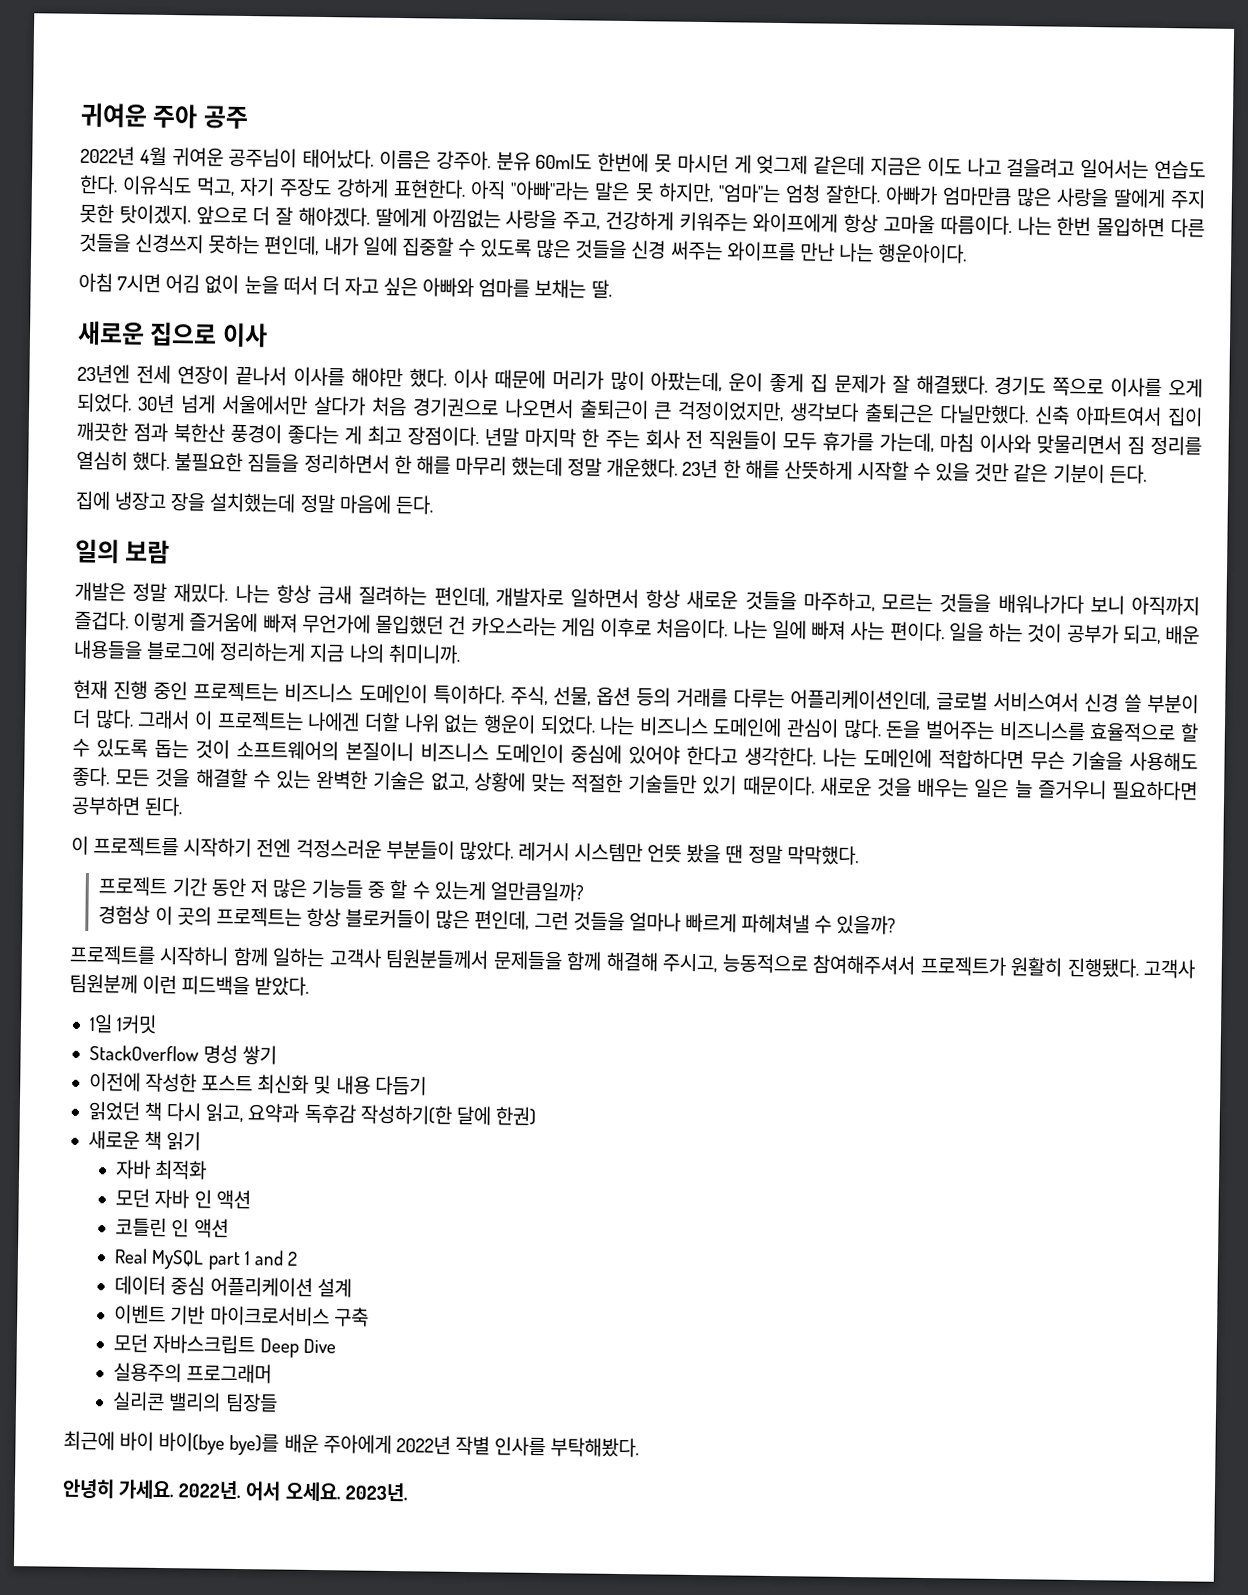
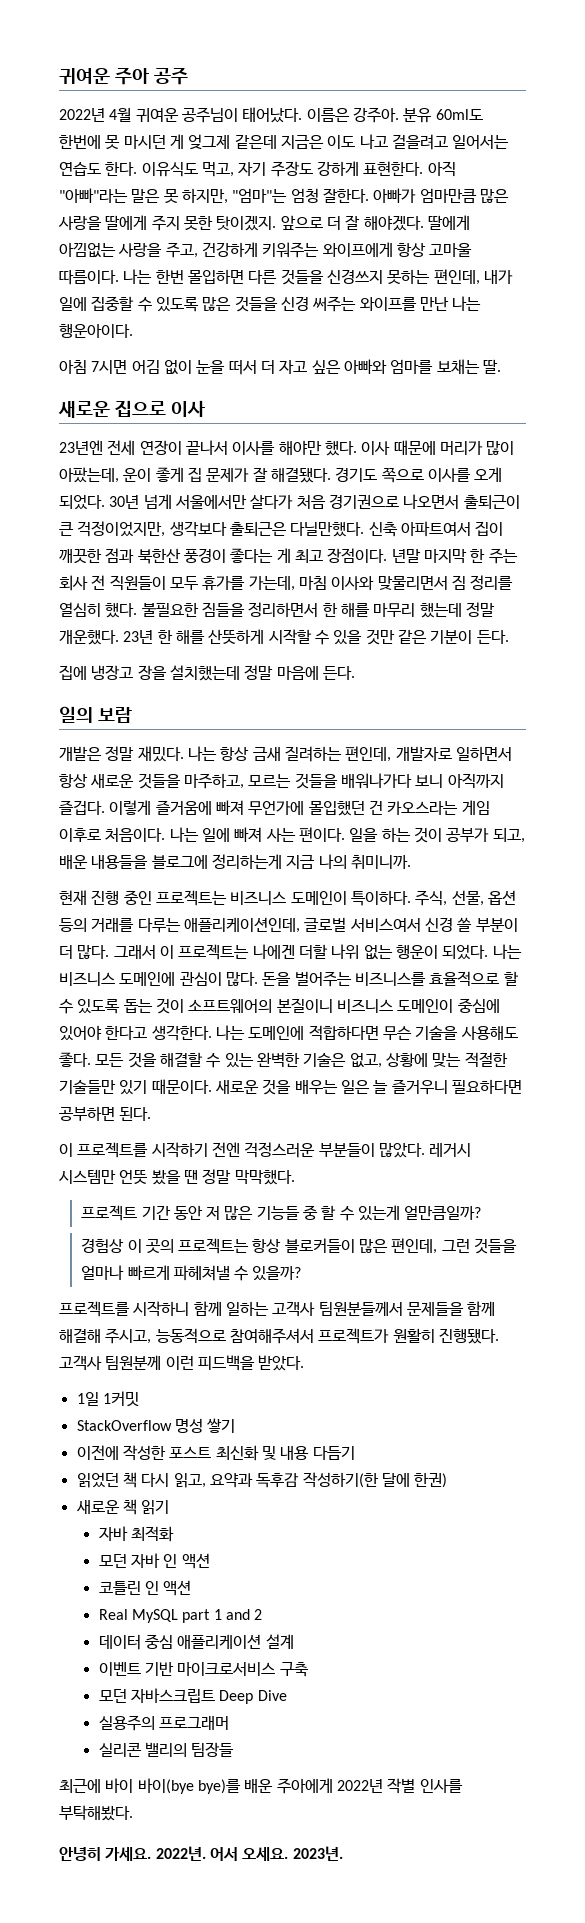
[790,689,931,711] 어플리케이션인데, -> [183,917,300,933] 애플리케이션인데,
[209,1276,313,1297] 어플리케이션 -> [177,1634,262,1649] 애플리케이션

